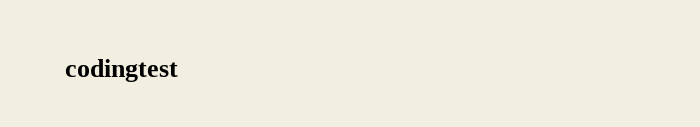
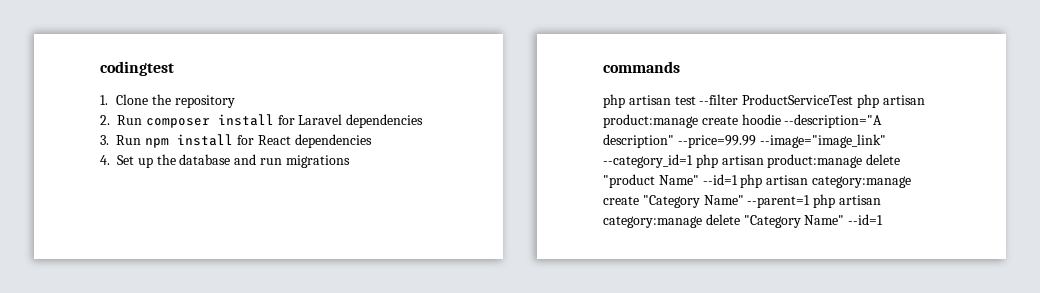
(178, 70) none -> [100,94,236,108] [100,114,424,128] [100,134,372,148] [100,154,350,168] [603,61,680,73] [603,94,925,108] [603,114,883,128] [603,134,886,148] [603,154,901,168] [603,174,911,188] [603,194,881,208] [603,214,884,228] // 1. Clone the repository // 2. Run composer install for Laravel dependencies // 3. Run npm install for React dependencies // 4. Set up the database and run migrations // commands // php artisan test --filter ProductServiceTest php artisan product:manage create hoodie --description="A description" --price=99.99 --image="image_link" --category_id=1 php artisan product:manage delete "product Name" --id=1 php artisan category:manage create "Category Name" --parent=1 php artisan category:manage delete "Category Name" --id=1

